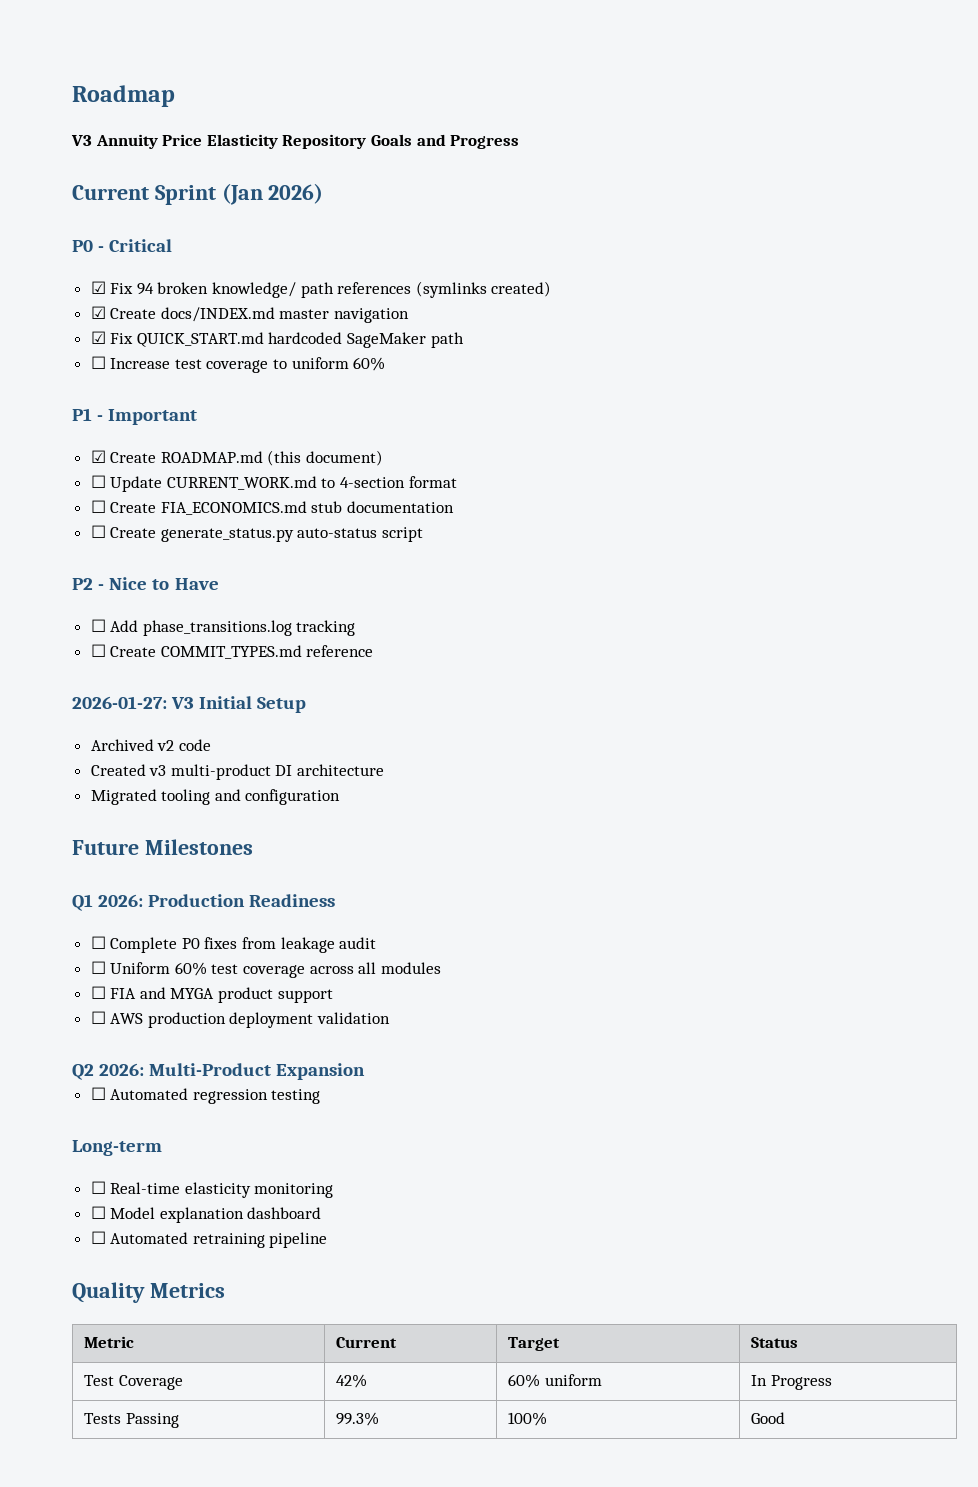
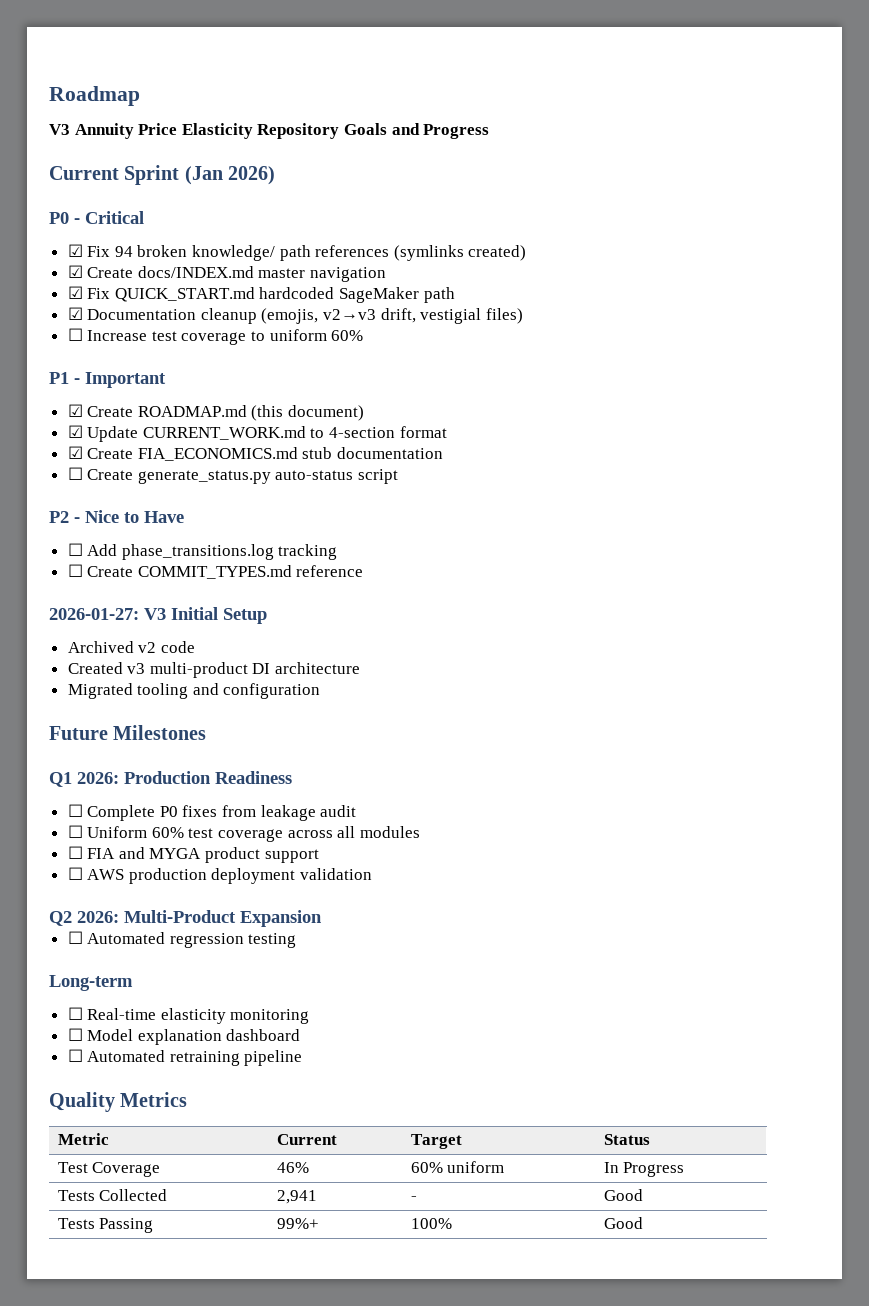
(464, 340) none -> [67,307,523,324] // ☑ Documentation cleanup (emojis, v2→v3 drift, vestigial files)
[90,475,106,488] ☐ -> [67,425,83,438] ☑
[90,500,106,513] ☐ -> [67,446,83,459] ☑
[336,1374,368,1388] 42% -> [276,1162,309,1173] 46%
(832, 1382) none -> [57,1189,168,1201] [276,1190,317,1204] [410,1196,417,1201] [603,1189,643,1201] // Tests Collected | 2,941 | - | Good
[336,1412,380,1426] 99.3% -> [276,1218,319,1229] 99%+

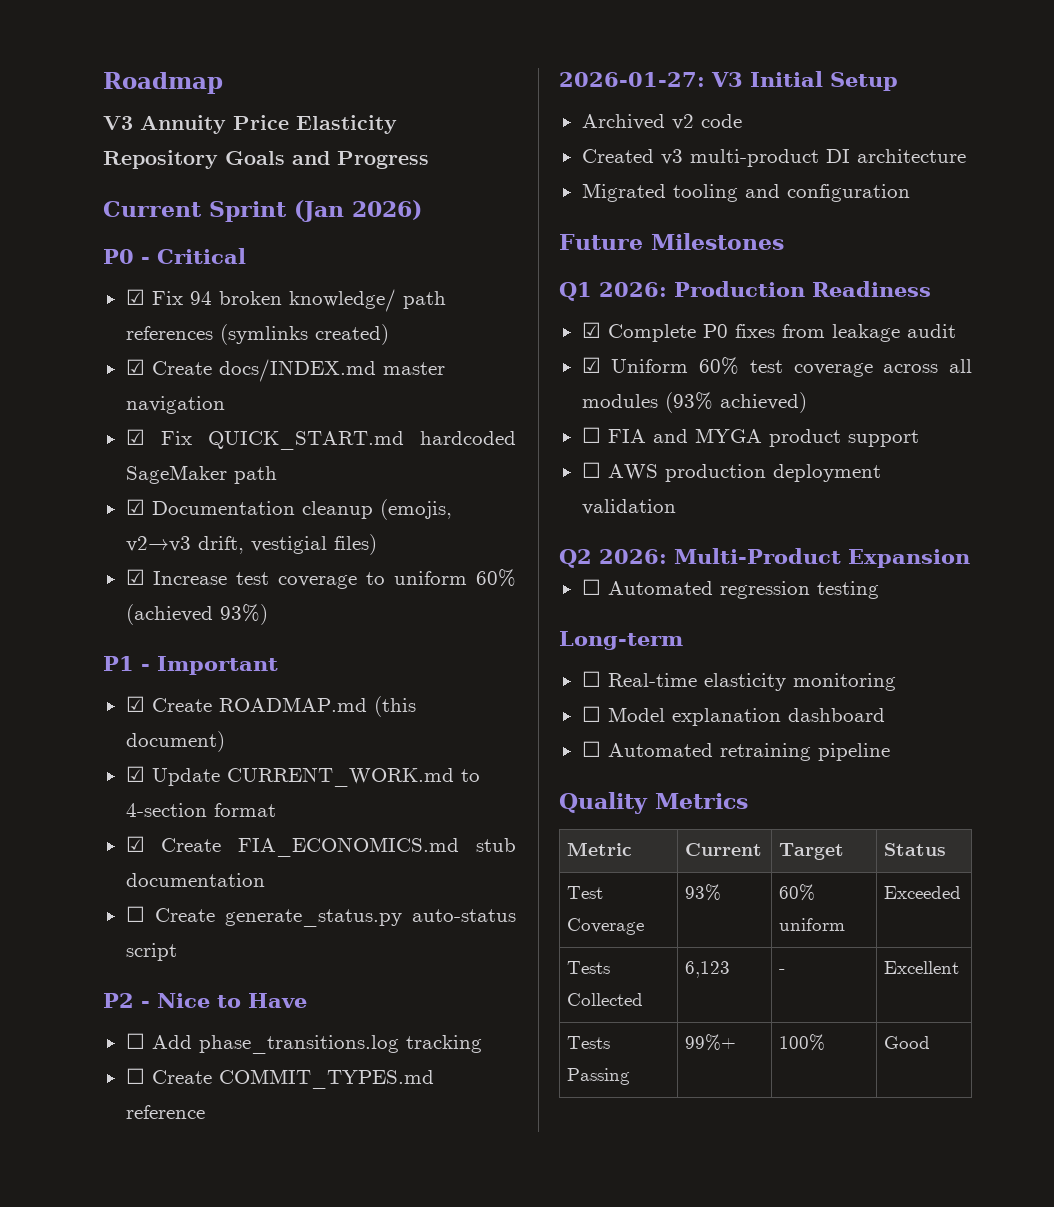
[67,328,83,341] ☐ -> [125,569,145,585] ☑
(364, 335) none -> [125,604,268,625] (achieved 93%)
[67,804,83,817] ☐ -> [581,322,601,338] ☑
[67,825,83,838] ☐ -> [581,357,601,373] ☑
(420, 832) none -> [664,392,807,413] (93% achieved)
[276,1162,309,1173] 46% -> [685,884,722,901] 93%
[603,1162,685,1177] In Progress -> [884,886,962,899] Exceeded
[276,1190,317,1204] 2,941 -> [685,961,731,978] 6,123
[603,1189,643,1201] Good -> [884,961,960,974] Excellent

